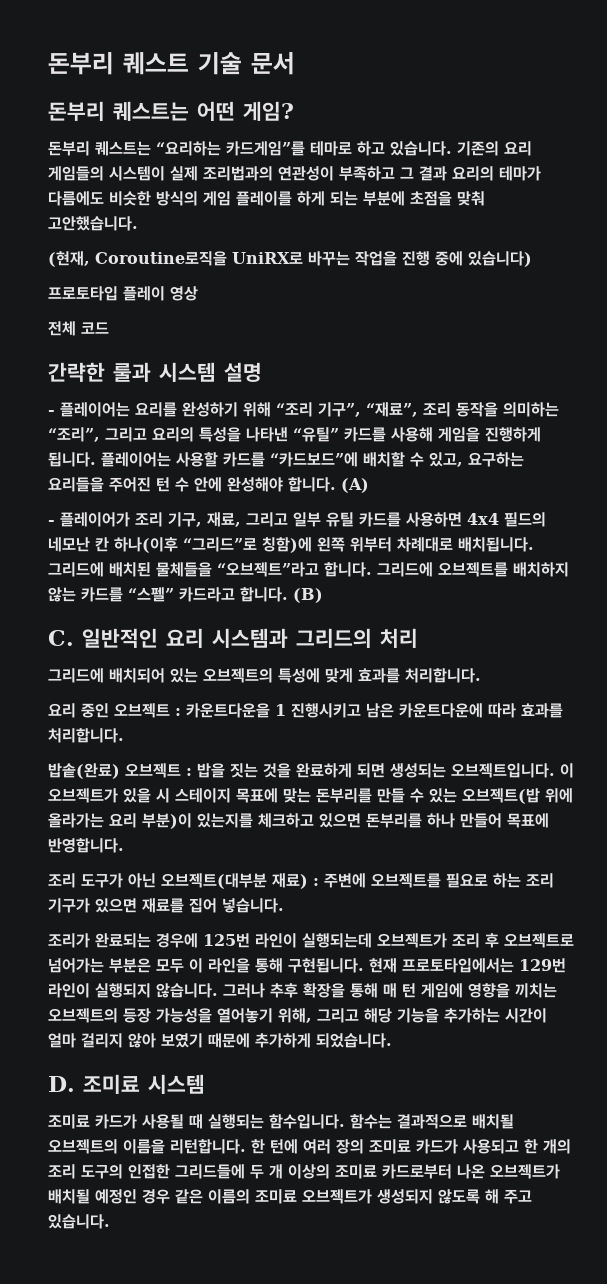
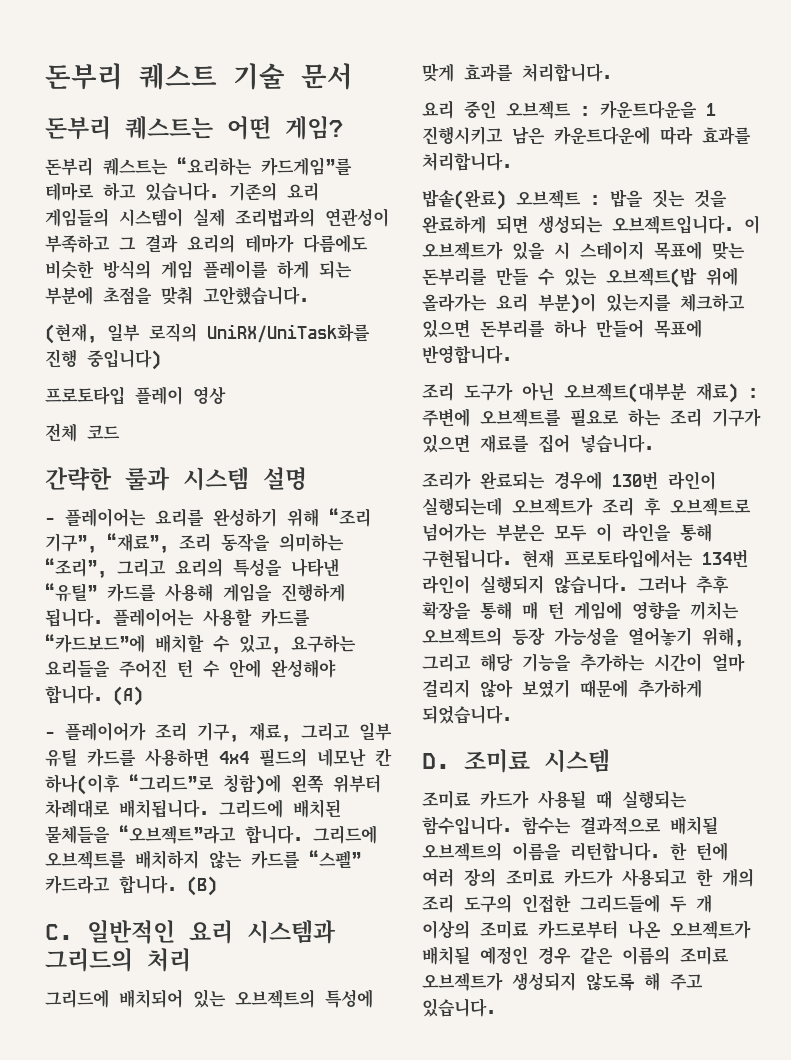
[95,251,532,267] Coroutine로직을 UniRX로 바꾸는 작업을 진행 중에 있습니다) -> [107,323,370,343] [45,349,161,370] 일부 로직의 UniRX/UniTask화를 진행 중입니다)
[203,933,250,948] 125번 -> [612,471,658,490] 130번
[519,958,566,973] 129번 -> [702,549,748,568] 134번

